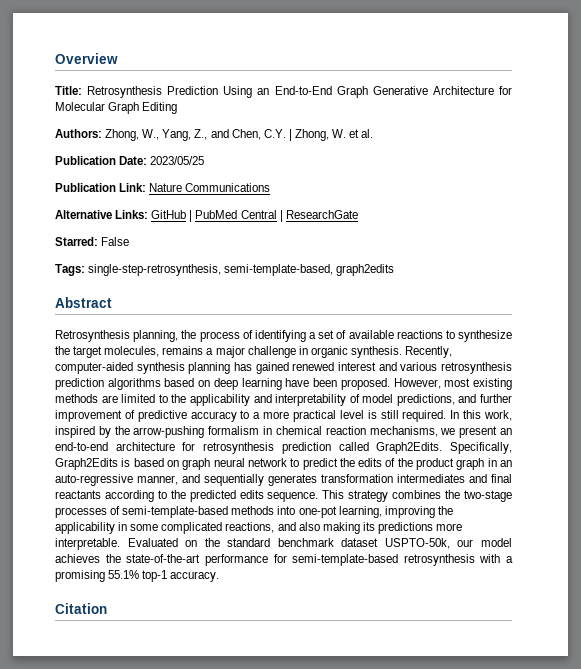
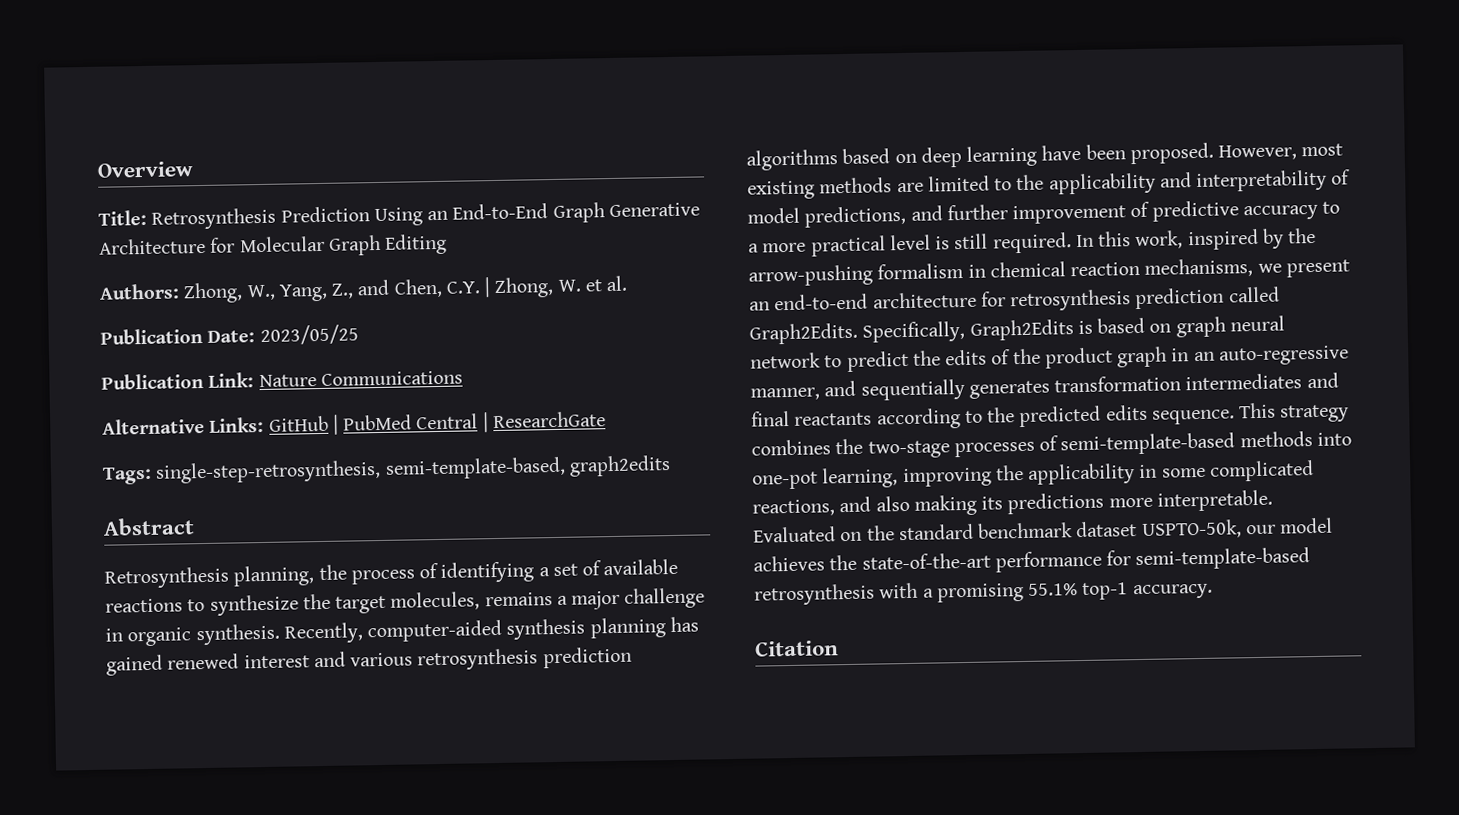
[55,237,130,246] // Starred: False -> (606, 420) none

